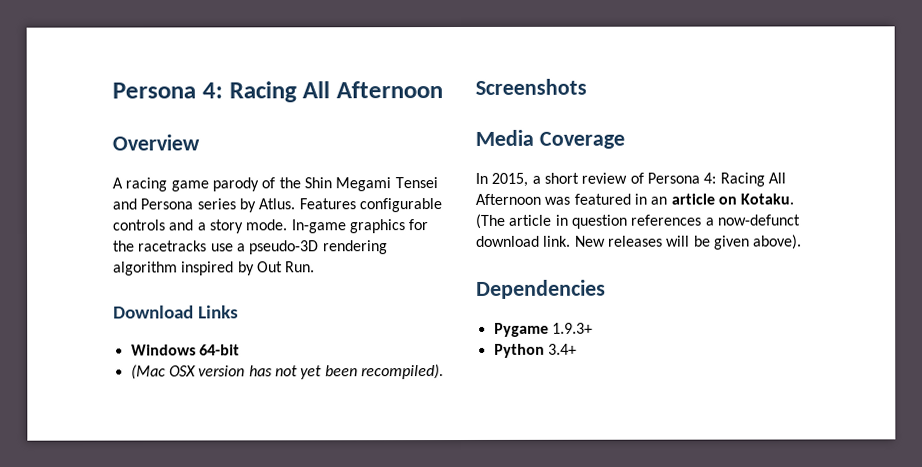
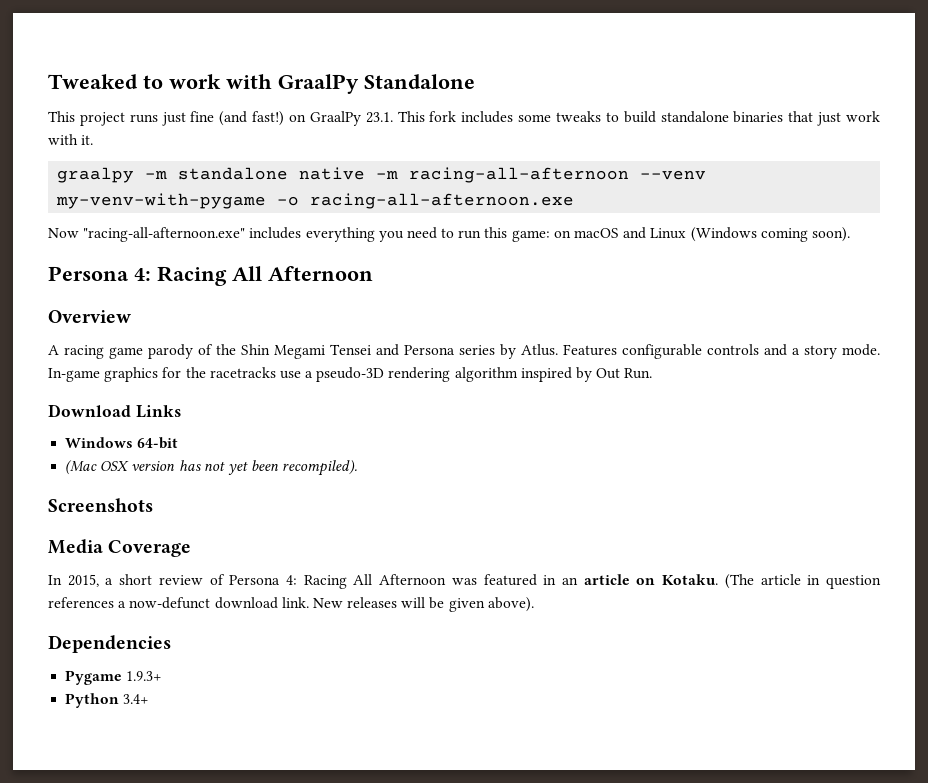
(112, 90) none -> [48,74,475,94] [48,111,880,126] [48,134,94,145] [57,167,707,183] [56,193,575,209] [48,227,850,242] Tweaked to work with GraalPy Standalone // This project runs just fine (and fast!) on GraalPy 23.1. This fork includes some tweaks to build standalone binaries that just work with it. // graalpy -m standalone native -m racing-all-afternoon --venv my-venv-with-pygame -o racing-all-afternoon.exe // Now "racing-all-afternoon.exe" includes everything you need to run this game: on macOS and Linux (Windows coming soon). //

